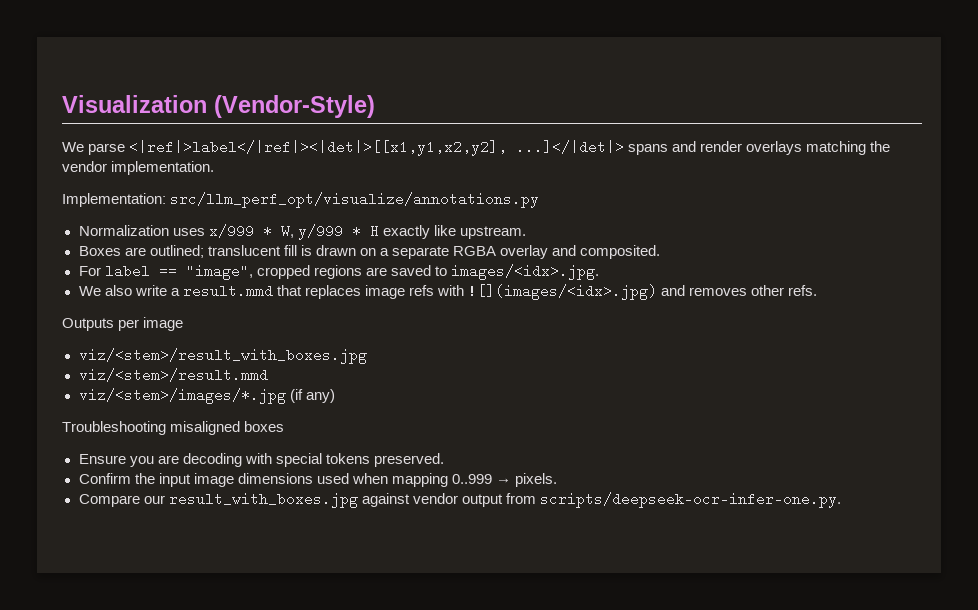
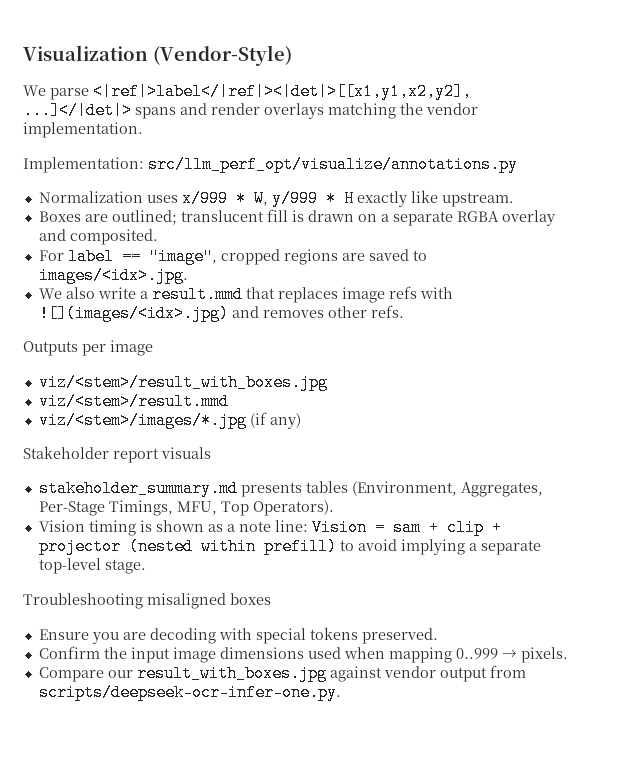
(335, 396) none -> [23,446,211,463] [38,480,543,497] [38,500,334,516] [38,519,502,536] [38,538,541,555] [38,558,146,574] // Stakeholder report visuals // stakeholder_summary.md presents tables (Environment, Aggregates, Per‑Stage Timings, MFU, Top Operators). // Vision timing is shown as a note line: Vision = sam + clip + projector (nested within prefill) to avoid implying a separate top‑level stage.

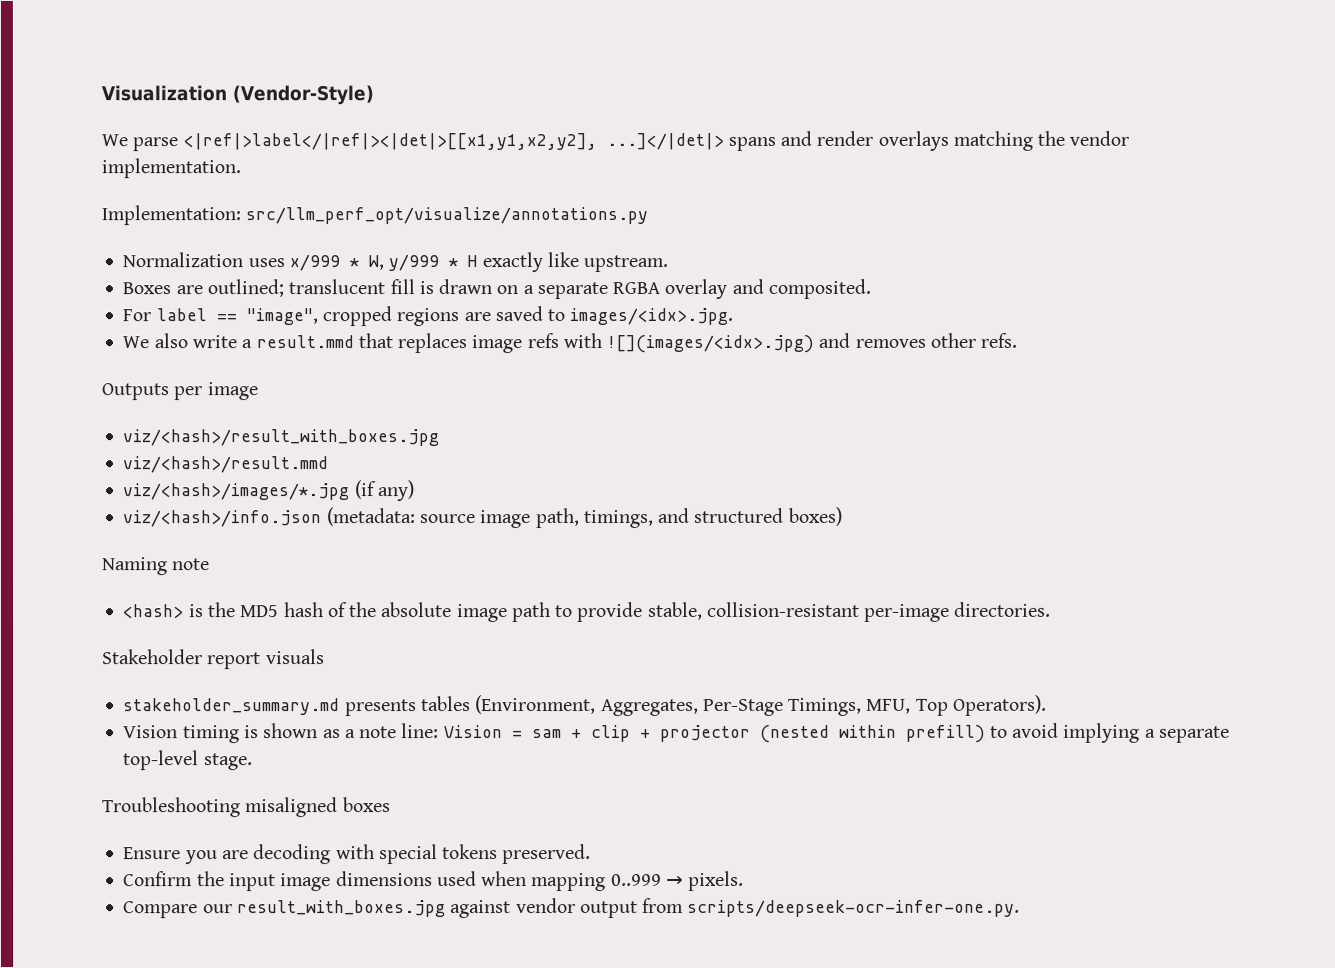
[38,374,328,391] [38,393,229,410] [38,412,247,429] viz/<stem>/result_with_boxes.jpg // viz/<stem>/result.mmd // viz/<stem>/images/*.jpg -> [122,429,440,447] [122,456,329,474] [122,483,351,501] viz/<hash>/result_with_boxes.jpg // viz/<hash>/result.mmd // viz/<hash>/images/*.jpg
(301, 421) none -> [123,506,843,529] [102,557,211,576] [123,601,1052,623] // viz/<hash>/info.json (metadata: source image path, timings, and structured boxes) // Naming note // <hash> is the MD5 hash of the absolute image path to provide stable, collision‑resistant per‑image directories.

